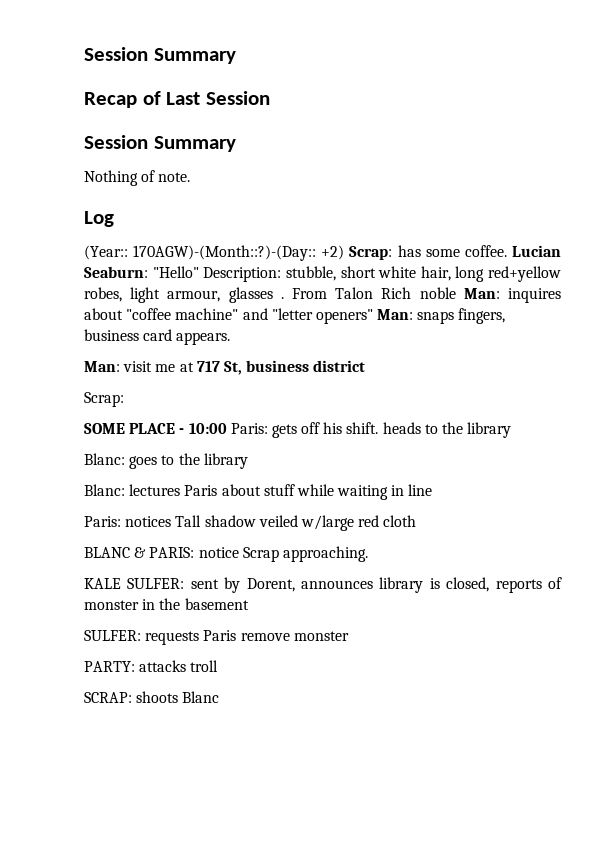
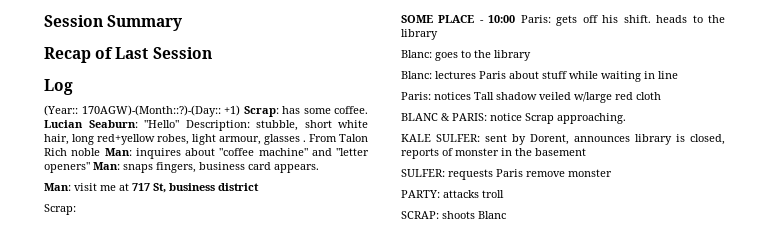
[84,135,236,152] [84,170,191,186] // Session Summary // Nothing of note. -> (212, 53) none
[321,245,345,260] +2) -> [224,105,240,116] +1)

